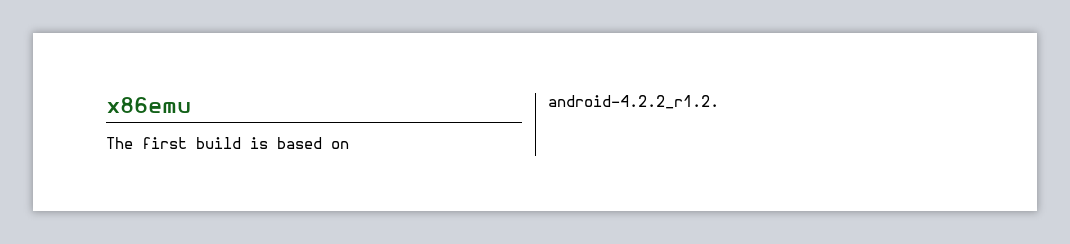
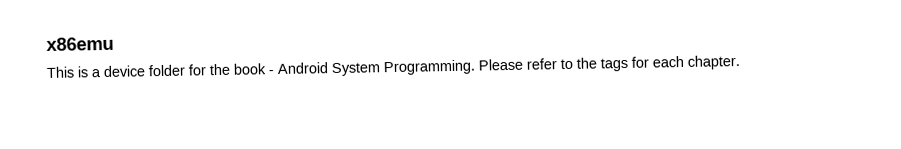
[106,137,349,149] [548,95,719,109] The first build is based on android-4.2.2_r1.2. -> [46,55,740,78] This is a device folder for the book - Android System Programming. Please refer to the tags for each chapter.

